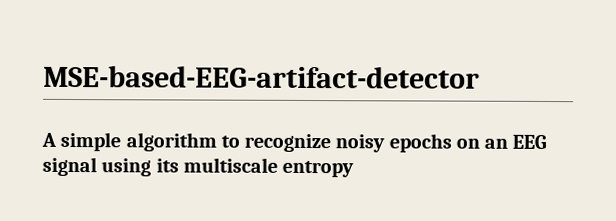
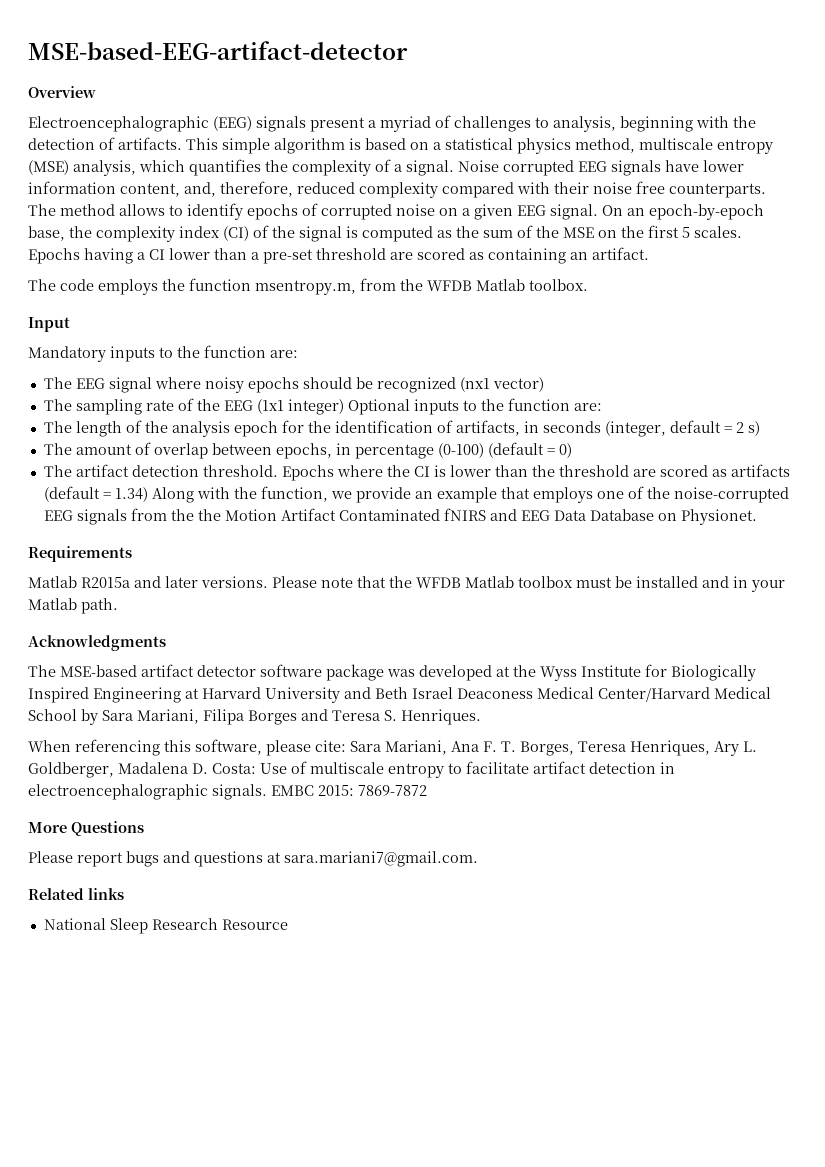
[41,131,548,153] [42,156,355,178] A simple algorithm to recognize noisy epochs on an EEG signal using its multiscale entropy -> [28,86,96,98] [28,115,756,132] [28,137,773,154] [28,159,744,176] [28,181,766,198] [28,203,764,220] [28,225,742,242] [28,247,649,264] [28,278,588,295] [28,317,70,332] [28,345,298,362] [43,377,544,393] [43,398,602,415] [43,420,760,437] [43,442,572,459] [43,464,790,481] [43,486,789,503] [43,508,757,525] [28,546,132,562] [28,576,785,592] [28,598,118,614] [28,635,166,651] [28,664,756,681] [28,687,771,703] [28,709,481,725] [28,739,757,756] [28,761,675,778] [28,784,427,800] [28,821,144,836] [28,851,478,867] [28,888,124,900] [43,918,288,934] Overview // Electroencephalographic (EEG) signals present a myriad of challenges to analysis, beginning with the detection of artifacts. This simple algorithm is based on a statistical physics method, multiscale entropy (MSE) analysis, which quantifies the complexity of a signal. Noise corrupted EEG signals have lower information content, and, therefore, reduced complexity compared with their noise free counterparts. The method allows to identify epochs of corrupted noise on a given EEG signal. On an epoch-by-epoch base, the complexity index (CI) of the signal is computed as the sum of the MSE on the first 5 scales. Epochs having a CI lower than a pre-set threshold are scored as containing an artifact. // The code employs the function msentropy.m, from the WFDB Matlab toolbox. // Input // Mandatory inputs to the function are: // The EEG signal where noisy epochs should be recognized (nx1 vector) // The sampling rate of the EEG (1x1 integer) Optional inputs to the function are: // The length of the analysis epoch for the identification of artifacts, in seconds (integer, default = 2 s) // The amount of overlap between epochs, in percentage (0-100) (default = 0) // The artifact detection threshold. Epochs where the CI is lower than the threshold are scored as artifacts (default = 1.34) Along with the function, we provide an example that employs one of the noise-corrupted EEG signals from the the Motion Artifact Contaminated fNIRS and EEG Data Database on Physionet. // Requirements // Matlab R2015a and later versions. Please note that the WFDB Matlab toolbox must be installed and in your Matlab path. // Acknowledgments // The MSE-based artifact detector software package was developed at the Wyss Institute for Biologically Inspired Engineering at Harvard University and Beth Israel Deaconess Medical Center/Harvard Medical School by Sara Mariani, Filipa Borges and Teresa S. Henriques. // When referencing this software, please cite: Sara Mariani, Ana F. T. Borges, Teresa Henriques, Ary L. Goldberger, Madalena D. Costa: Use of multiscale entropy to facilitate artifact detection in electroencephalographic signals. EMBC 2015: 7869-7872 // More Questions // Please report bugs and questions at sara.mariani7@gmail.com. // Related links // National Sleep Research Resource

